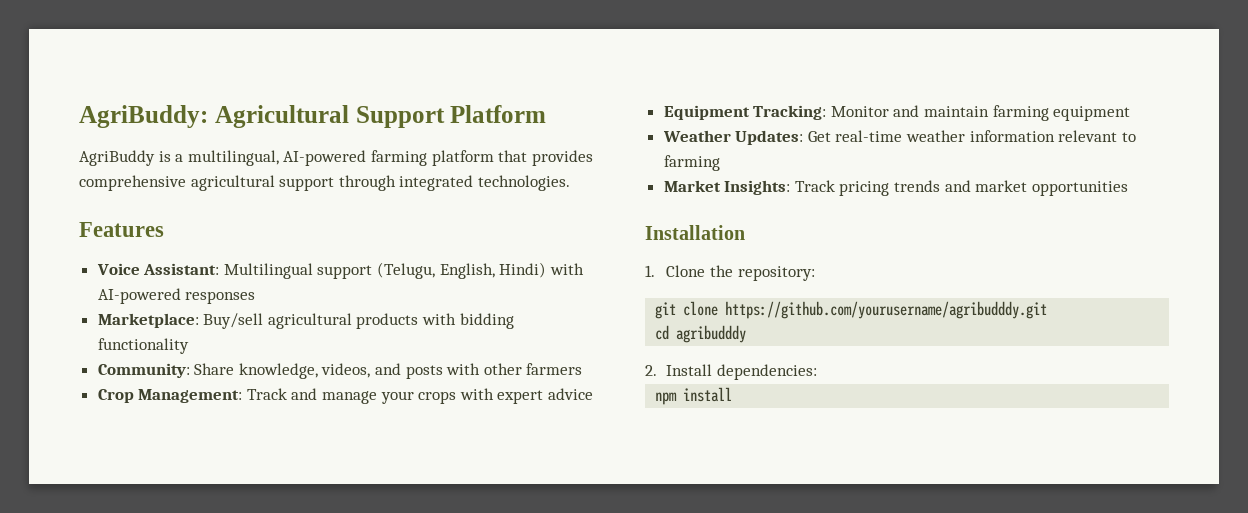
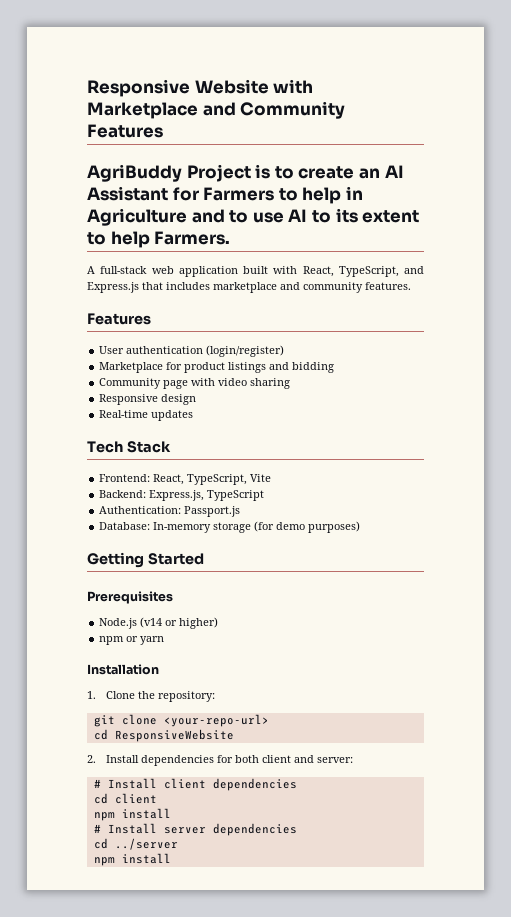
[79,105,547,128] [79,150,593,166] [79,175,570,191] [79,222,164,237] [96,262,584,279] [97,288,256,304] [97,313,514,329] [97,338,189,354] [97,363,583,379] [97,388,594,404] [663,105,1131,121] [662,130,1136,145] [663,155,720,171] [663,180,1128,196] AgriBuddy: Agricultural Support Platform // AgriBuddy is a multilingual, AI-powered farming platform that provides comprehensive agricultural support through integrated technologies. // Features // Voice Assistant: Multilingual support (Telugu, English, Hindi) with AI-powered responses // Marketplace: Buy/sell agricultural products with bidding functionality // Community: Share knowledge, videos, and posts with other farmers // Crop Management: Track and manage your crops with expert advice // Equipment Tracking: Monitor and maintain farming equipment // Weather Updates: Get real-time weather information relevant to farming // Market Insights: Track pricing trends and market opportunities -> [87,79,314,97] [87,101,346,119] [87,124,163,138] [87,164,404,182] [87,186,363,204] [87,208,420,226] [87,231,231,248] [87,266,424,277] [87,282,411,293] [87,313,151,325] [99,345,285,357] [99,362,335,373] [99,378,291,389] [99,394,197,405] [99,410,194,421] [87,441,171,453] [99,474,272,485] [99,490,265,501] [99,506,241,517] [99,521,361,533] [87,552,204,568] [87,591,173,604] [99,617,219,629] [99,636,165,645] Responsive Website with Marketplace and Community Features // AgriBuddy Project is to create an AI Assistant for Farmers to help in Agriculture and to use AI to its extent to help Farmers. // A full-stack web application built with React, TypeScript, and Express.js that includes marketplace and community features. // Features // User authentication (login/register) // Marketplace for product listings and bidding // Community page with video sharing // Responsive design // Real-time updates // Tech Stack // Frontend: React, TypeScript, Vite // Backend: Express.js, TypeScript // Authentication: Passport.js // Database: In-memory storage (for demo purposes) // Getting Started // Prerequisites // Node.js (v14 or higher) // npm or yarn
[725,301,1048,319] [655,325,747,343] https://github.com/yourusername/agribudddy.git // cd agribudddy -> [163,714,269,727] [93,729,234,742] <your-repo-url> // cd ResponsiveWebsite
[717,364,818,380] dependencies: -> [141,755,354,766] [93,778,297,791] [93,793,157,804] [93,808,171,821] [93,823,297,836] [93,838,178,850] dependencies for both client and server: // # Install client dependencies // cd client // npm install // # Install server dependencies // cd ../server

